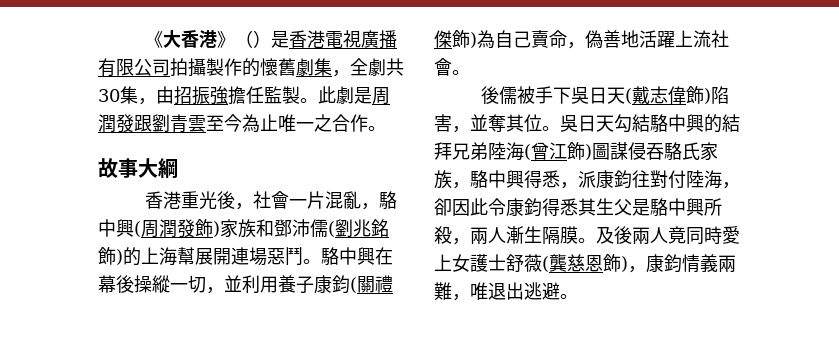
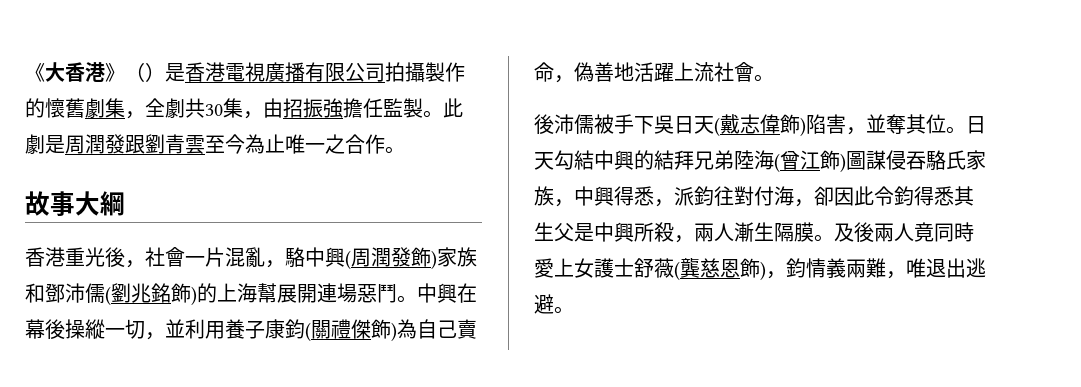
[321,247,339,266] 駱 -> (417, 299) none
(499, 95) none -> [554,114,574,134] 沛
[560,115,578,132] 吳 -> (966, 130) none
[650,114,668,133] 駱 -> (594, 160) none
[470,170,488,189] 駱 -> (574, 203) none
[596,170,614,189] 康 -> (694, 196) none
[686,170,704,188] 陸 -> (774, 196) none
[506,198,524,217] 康 -> (894, 196) none
[650,198,668,217] 駱 -> (594, 232) none
[646,254,664,273] 康 -> (786, 275) none

